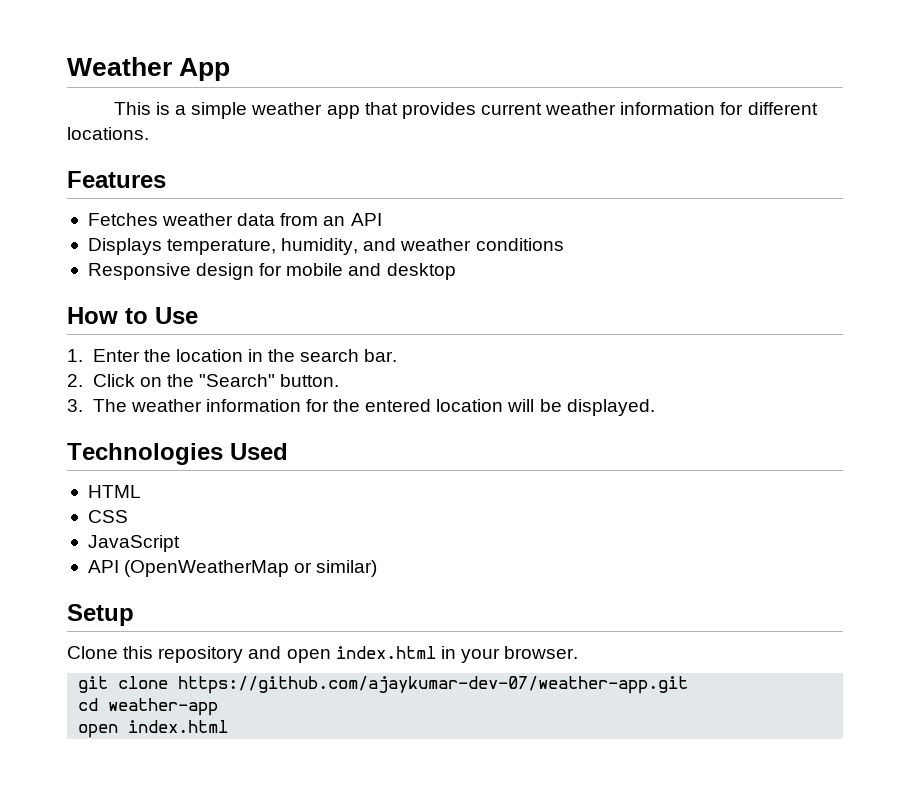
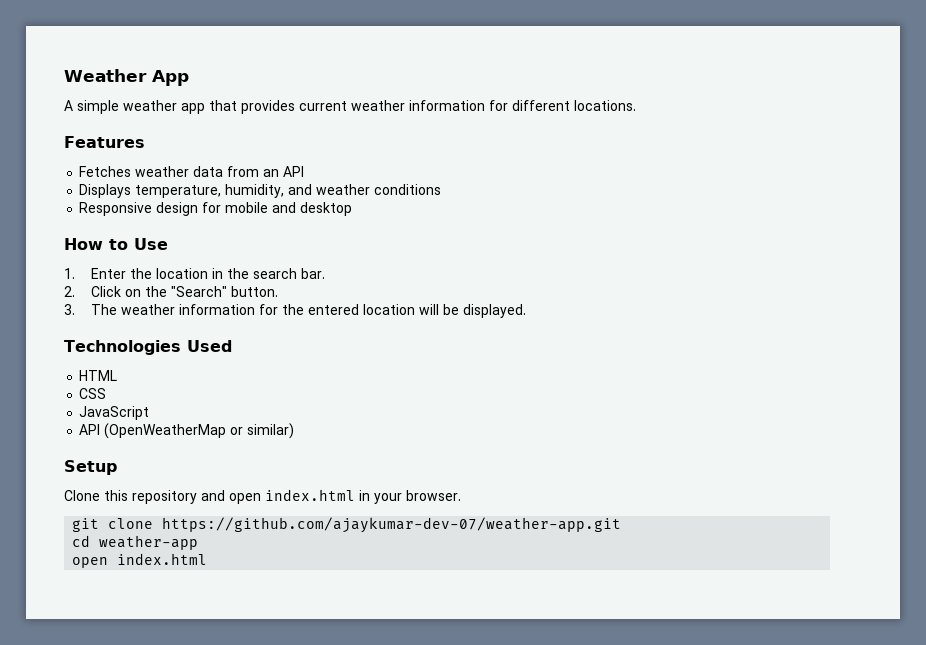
[113,102,187,115] This is a -> [64,100,73,111] A

